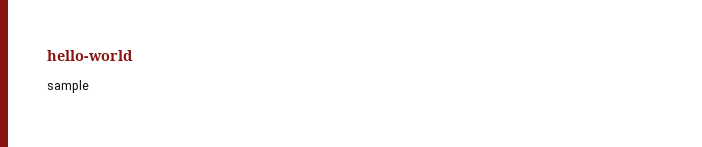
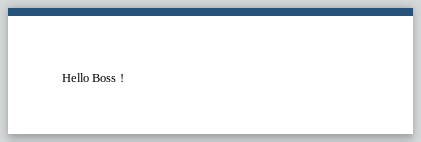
[47,50,133,61] [47,80,89,93] hello-world // sample -> [62,73,124,82] Hello Boss !

